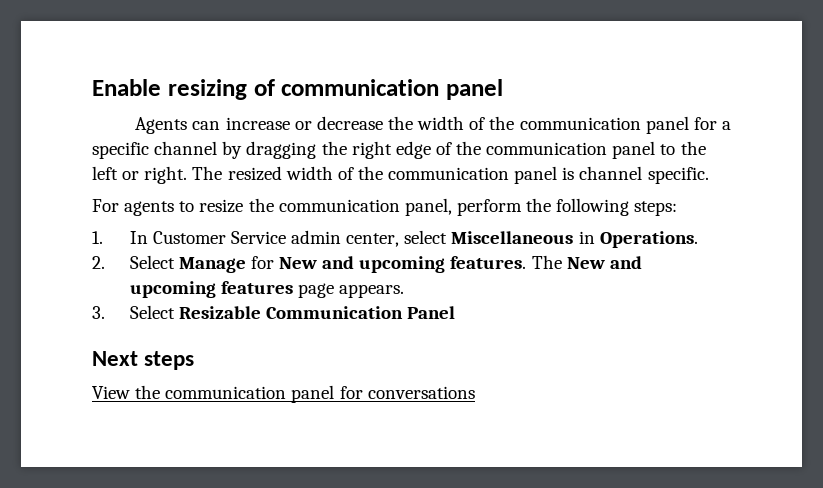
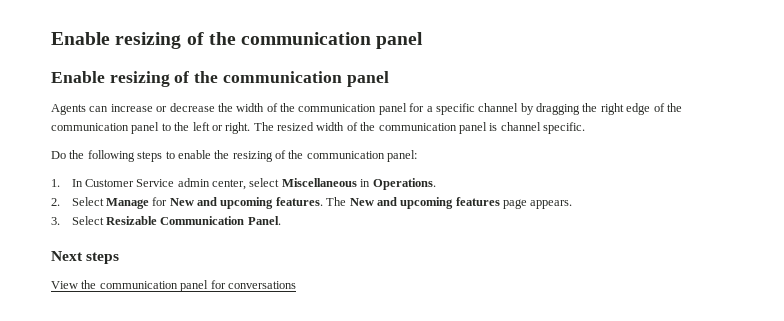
[92,79,275,100] Enable resizing of -> [51,32,424,49] [51,71,219,87] Enable resizing of the communication panel // Enable resizing of the
[92,198,678,216] For agents to resize the communication panel, perform the following steps: -> [51,150,418,162] Do the following steps to enable the resizing of the communication panel:
[407,306,456,319] Panel -> [247,216,281,225] Panel.

